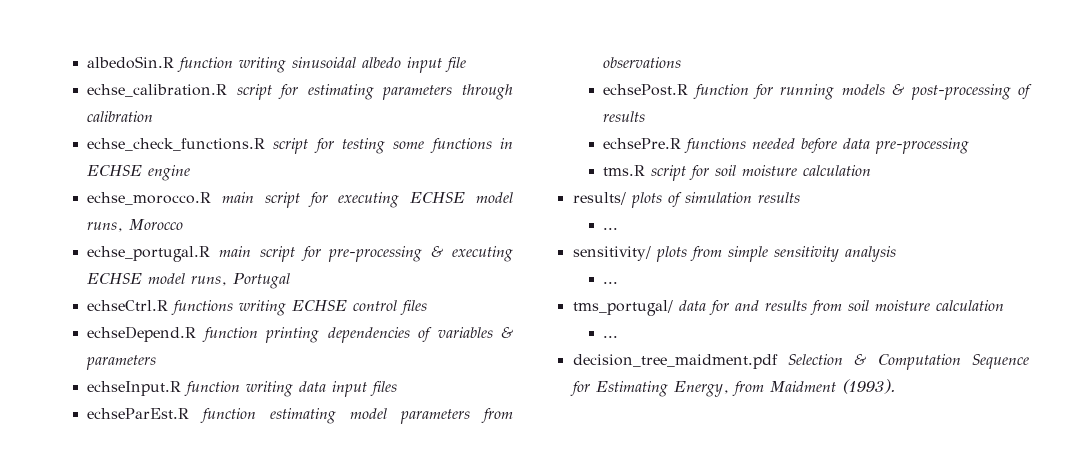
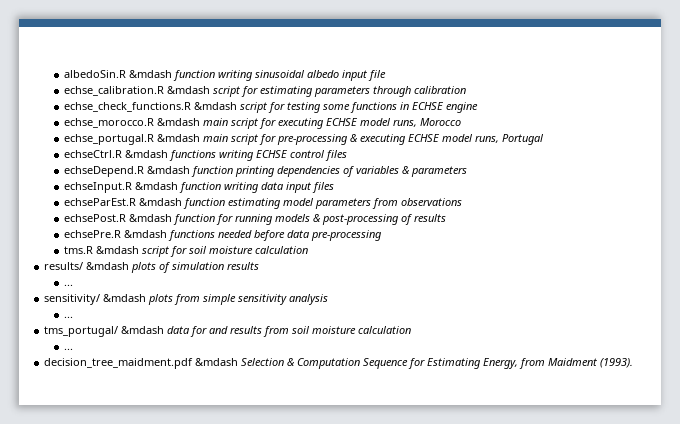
(175, 62) none -> [128,70,172,78] &mdash
(228, 90) none -> [166,86,210,94] &mdash
(266, 144) none -> [193,102,237,110] &mdash
(212, 198) none -> [156,118,200,126] &mdash
(211, 254) none -> [156,134,200,142] &mdash
(169, 305) none -> [124,150,168,158] &mdash
(197, 334) none -> [146,166,190,174] &mdash
(182, 388) none -> [134,182,178,190] &mdash
(190, 413) none -> [138,198,182,206] &mdash
(689, 90) none -> [128,214,172,222] &mdash
(682, 143) none -> [123,230,167,238] &mdash
(646, 170) none -> [95,246,139,254] &mdash
(626, 198) none -> [86,262,130,270] &mdash
(651, 253) none -> [103,294,147,302] &mdash
(673, 308) none -> [121,326,165,334] &mdash
(778, 361) none -> [195,358,239,366] &mdash

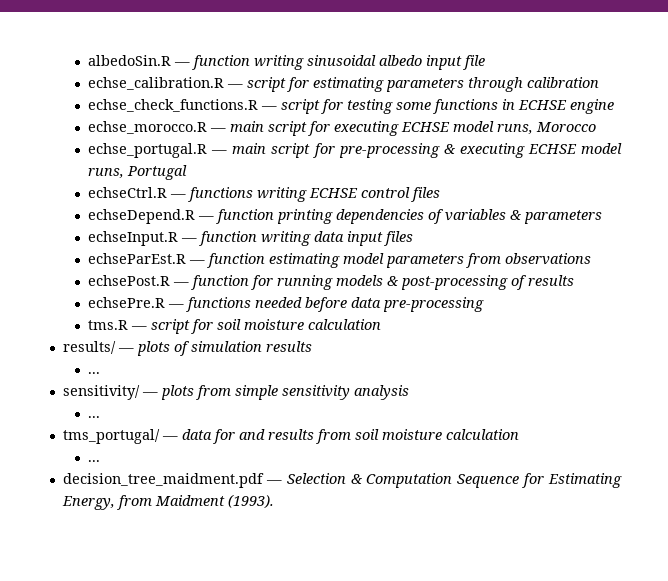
[128,70,172,78] &mdash -> [174,62,191,66] —
[166,86,210,94] &mdash -> [227,84,244,88] —
[193,102,237,110] &mdash -> [261,106,278,110] —
[156,118,200,126] &mdash -> [210,128,227,132] —
[156,134,200,142] &mdash -> [211,150,228,154] —
[124,150,168,158] &mdash -> [170,194,187,198] —
[146,166,190,174] &mdash -> [198,216,215,220] —
[134,182,178,190] &mdash -> [181,238,198,242] —
[138,198,182,206] &mdash -> [189,260,206,264] —
[128,214,172,222] &mdash -> [173,282,190,286] —
[123,230,167,238] &mdash -> [168,304,185,308] —
[95,246,139,254] &mdash -> [131,326,148,330] —
[86,262,130,270] &mdash -> [117,348,134,352] —
[103,294,147,302] &mdash -> [141,392,158,396] —
[121,326,165,334] &mdash -> [161,436,178,440] —
[195,358,239,366] &mdash -> [265,480,282,484] —

